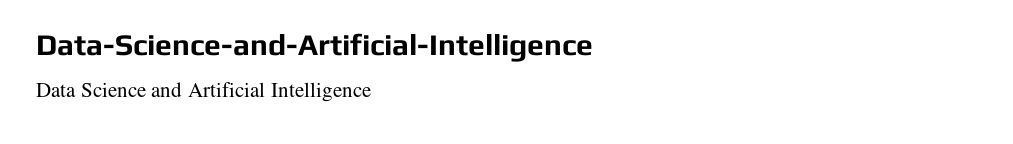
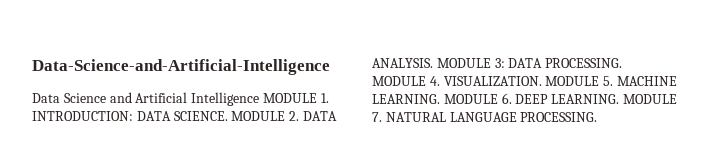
(371, 92) none -> [262,93,329,103] [32,111,337,121] [372,58,623,68] [372,76,677,86] [372,93,677,104] [372,112,598,122] MODULE 1. INTRODUCTION: DATA SCIENCE. MODULE 2. DATA ANALYSIS. MODULE 3: DATA PROCESSING. MODULE 4. VISUALIZATION. MODULE 5. MACHINE LEARNING. MODULE 6. DEEP LEARNING. MODULE 7. NATURAL LANGUAGE PROCESSING.

